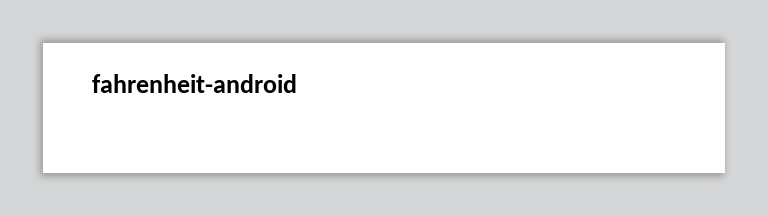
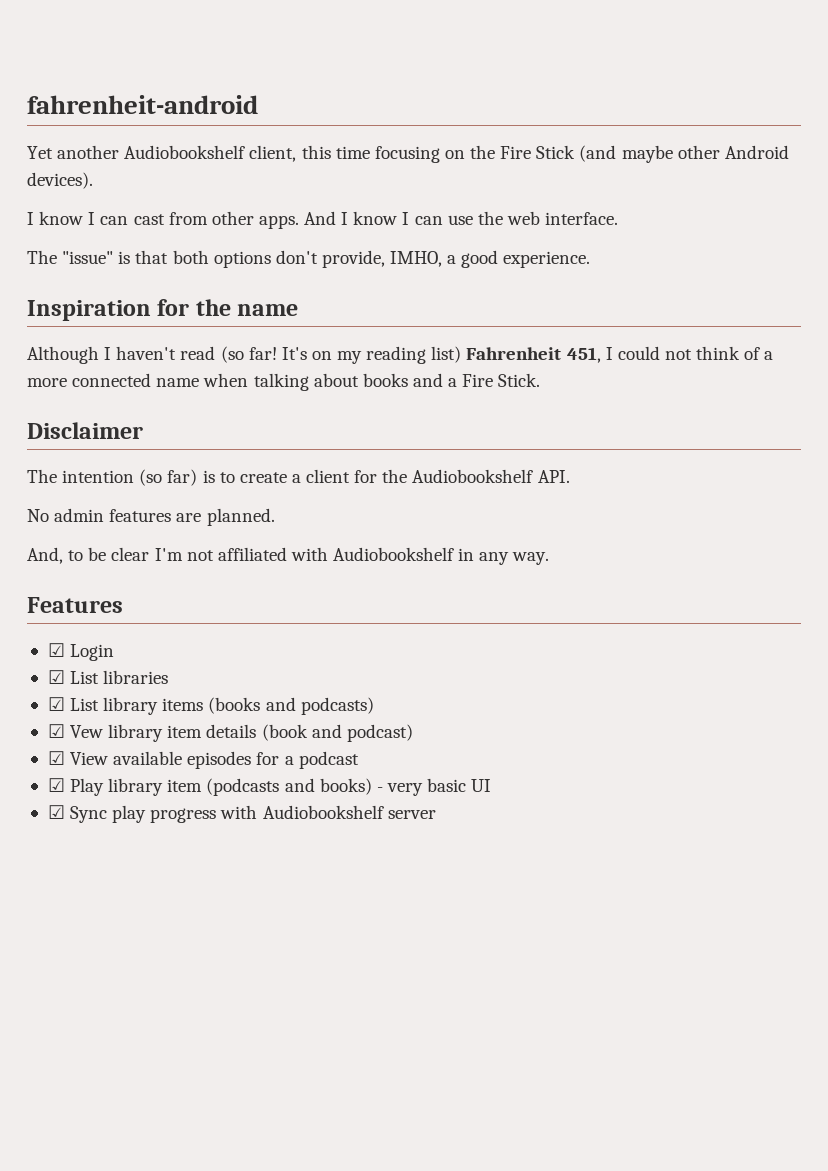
(297, 83) none -> [27,145,789,163] [27,172,93,189] [27,211,619,229] [27,250,591,268] [27,299,299,321] [27,346,774,364] [27,373,541,391] [27,422,143,439] [27,469,570,486] [27,508,275,526] [27,547,550,565] [27,597,123,613] [47,643,115,661] [47,670,169,684] [47,697,374,715] [47,724,413,742] [47,751,359,769] [47,778,492,796] [47,805,436,823] // Yet another Audiobookshelf client, this time focusing on the Fire Stick (and maybe other Android devices). // I know I can cast from other apps. And I know I can use the web interface. // The "issue" is that both options don't provide, IMHO, a good experience. // Inspiration for the name // Although I haven't read (so far! It's on my reading list) Fahrenheit 451, I could not think of a more connected name when talking about books and a Fire Stick. // Disclaimer // The intention (so far) is to create a client for the Audiobookshelf API. // No admin features are planned. // And, to be clear I'm not affiliated with Audiobookshelf in any way. // Features // ☑ Login // ☑ List libraries // ☑ List library items (books and podcasts) // ☑ Vew library item details (book and podcast) // ☑ View available episodes for a podcast // ☑ Play library item (podcasts and books) - very basic UI // ☑ Sync play progress with Audiobookshelf server

